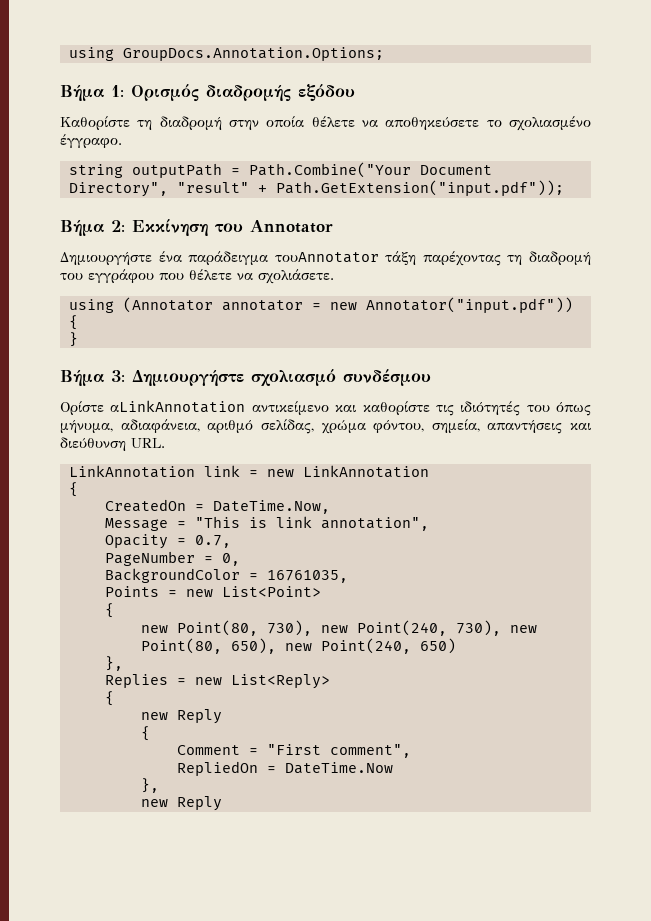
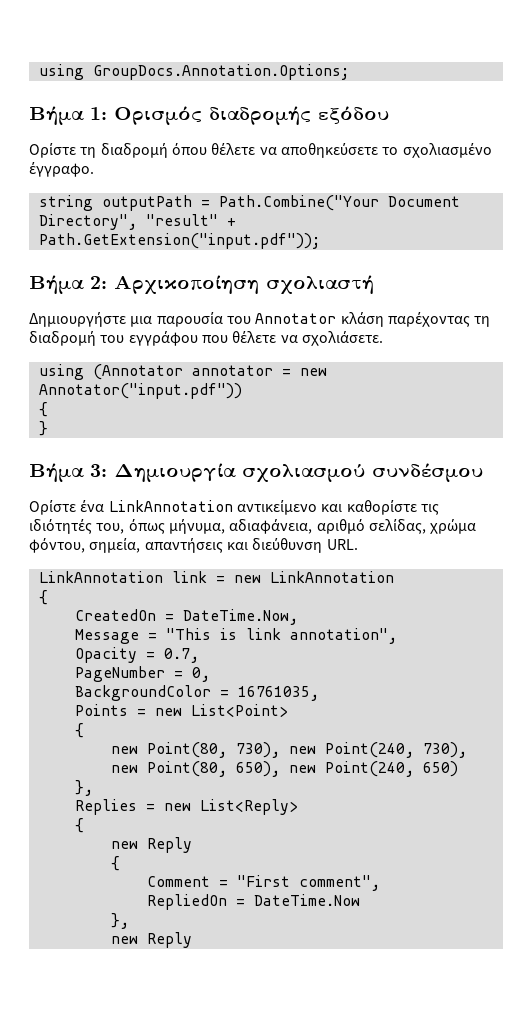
[60,116,305,130] Καθορίστε τη διαδρομή στην οποία -> [29,143,207,158] Ορίστε τη διαδρομή όπου
[132,219,333,236] [60,251,417,265] Εκκίνηση του Annotator // Δημιουργήστε ένα παράδειγμα τουAnnotator τάξη -> [114,275,374,294] [29,312,384,327] Αρχικοποίηση σχολιαστή // Δημιουργήστε μια παρουσία του Annotator κλάση
[132,369,336,386] Δημιουργήστε σχολιασμό -> [114,463,365,483] Δημιουργία σχολιασμού
[110,400,246,413] αLinkAnnotation -> [80,500,233,512] ένα LinkAnnotation
[526,405,550,412] του -> [96,523,125,534] του,

